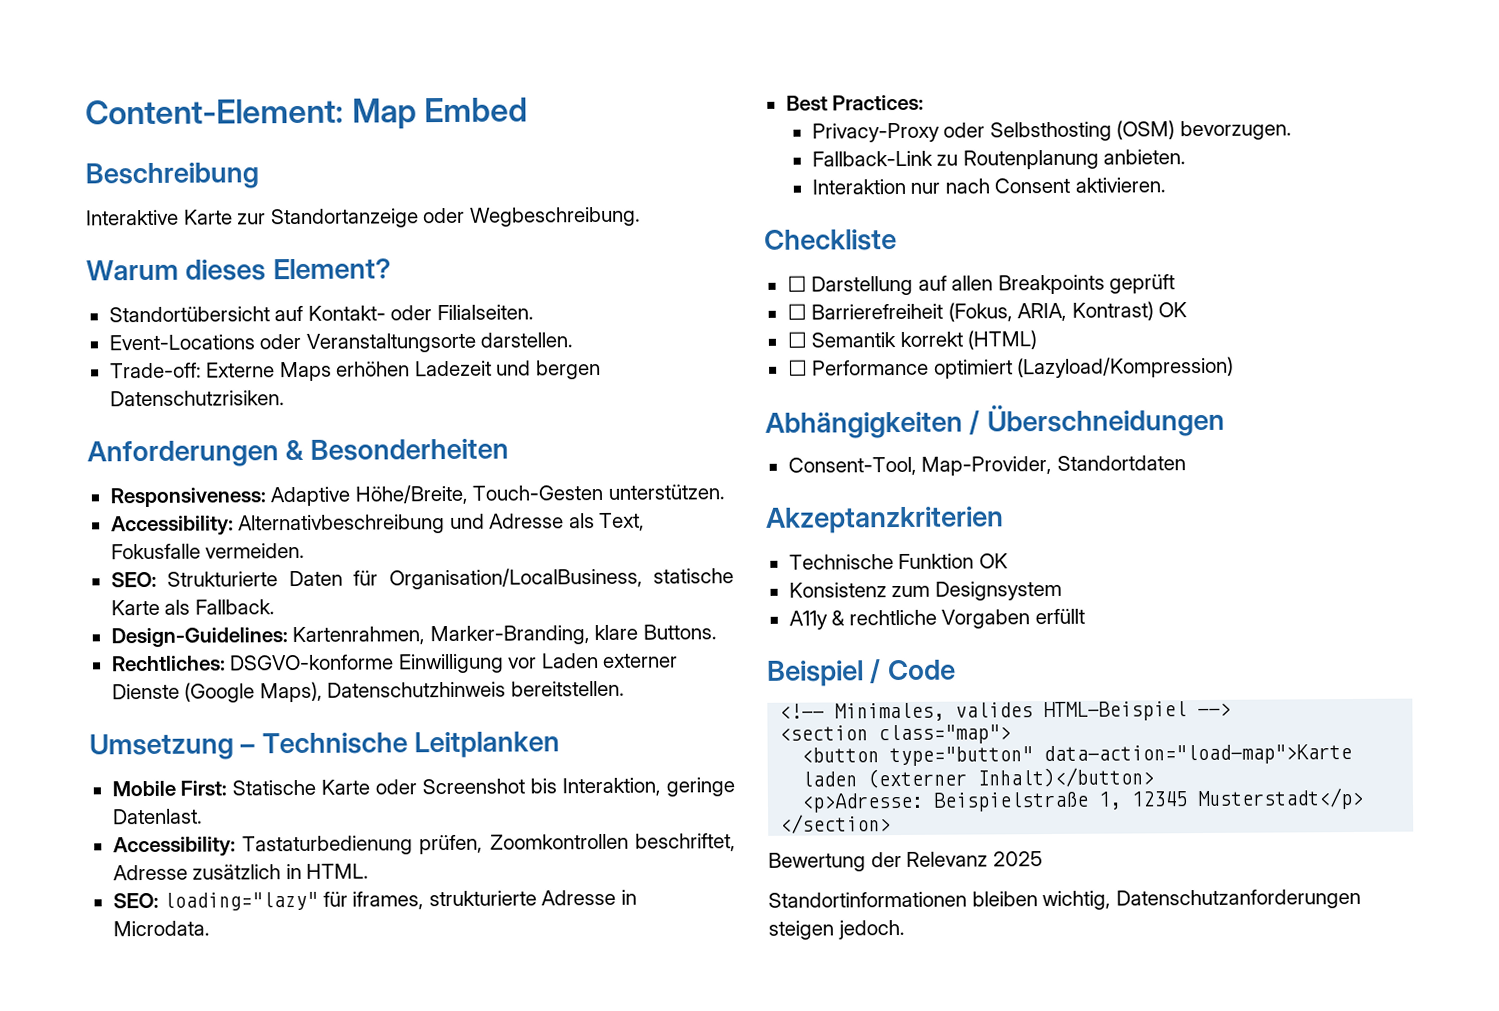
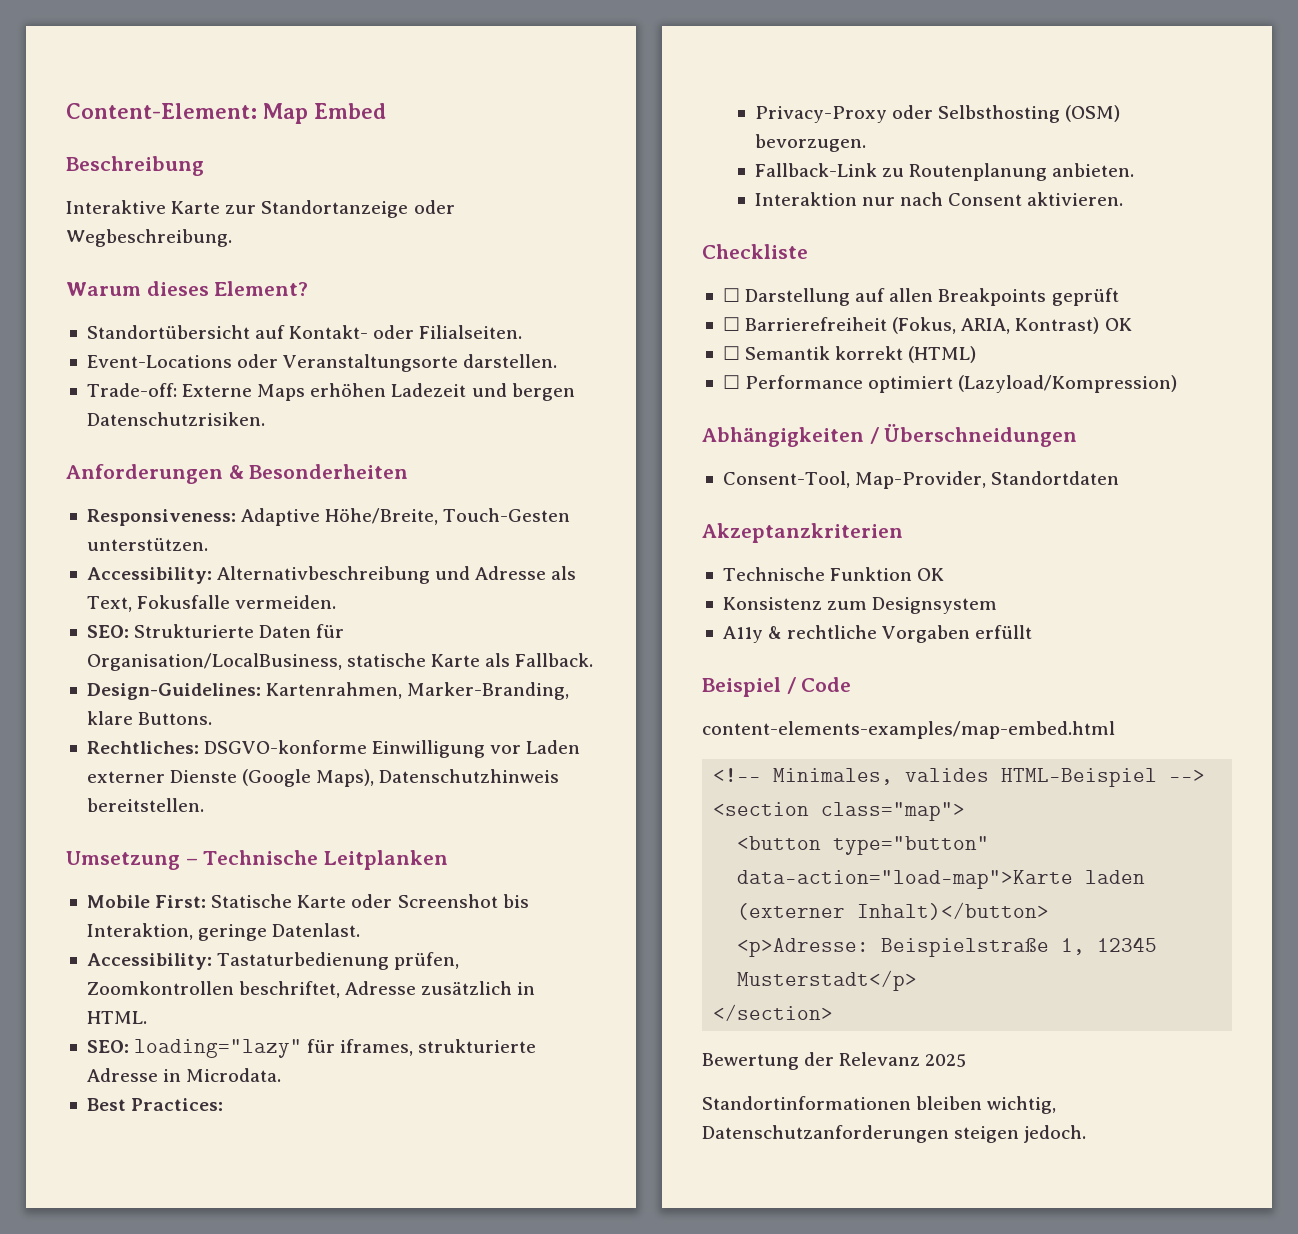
(956, 670) none -> [702,721,1115,739] // content-elements-examples/map-embed.html

